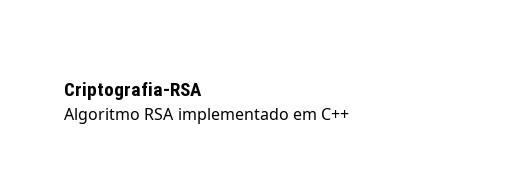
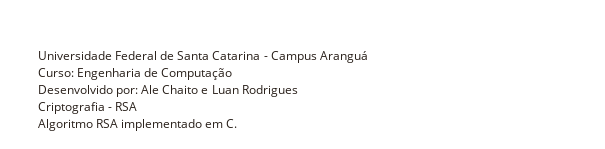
[64,82,202,100] Criptografia-RSA -> [38,51,368,63] [38,68,233,80] [38,85,298,97] [38,102,138,114] Universidade Federal de Santa Catarina - Campus Aranguá // Curso: Engenharia de Computação // Desenvolvido por: Ale Chaito e Luan Rodrigues // Criptografia - RSA
[321,108,350,120] C++ -> [226,119,238,128] C.

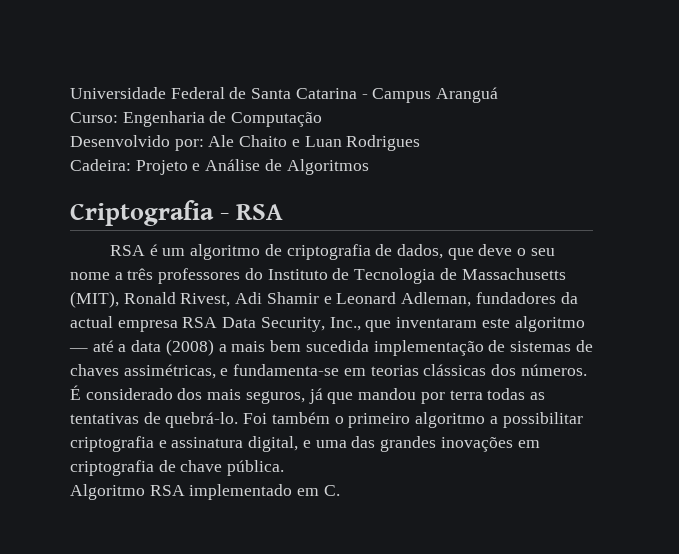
[38,102,138,114] Criptografia - RSA -> [70,159,369,175] [70,200,284,226] [109,244,555,260] [70,268,566,284] [70,291,578,308] [70,316,585,332] [69,339,593,356] [70,364,587,379] [70,385,545,404] [70,412,583,428] [70,436,540,452] [70,460,285,476] Cadeira: Projeto e Análise de Algoritmos // Criptografia - RSA // RSA é um algoritmo de criptografia de dados, que deve o seu nome a três professores do Instituto de Tecnologia de Massachusetts (MIT), Ronald Rivest, Adi Shamir e Leonard Adleman, fundadores da actual empresa RSA Data Security, Inc., que inventaram este algoritmo — até a data (2008) a mais bem sucedida implementação de sistemas de chaves assimétricas, e fundamenta-se em teorias clássicas dos números. É considerado dos mais seguros, já que mandou por terra todas as tentativas de quebrá-lo. Foi também o primeiro algoritmo a possibilitar criptografia e assinatura digital, e uma das grandes inovações em criptografia de chave pública.

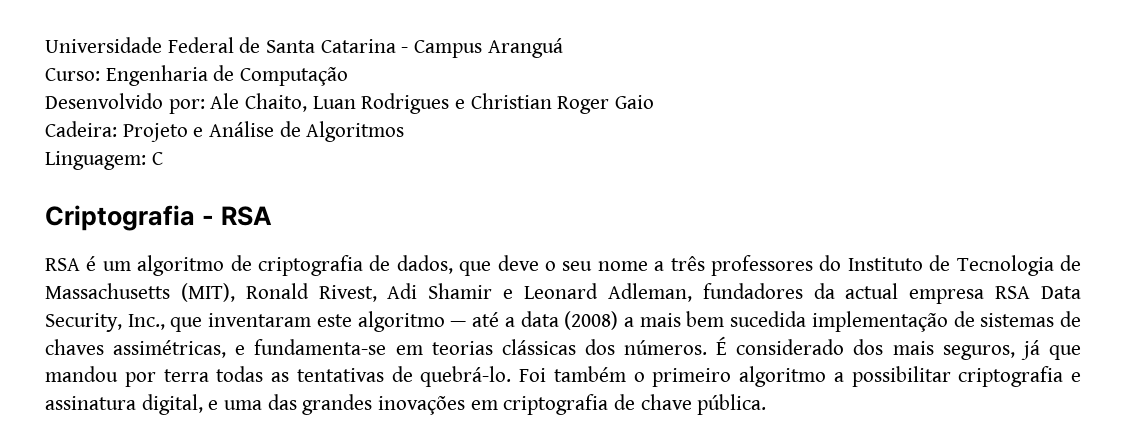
[239,135,300,147] Chaito e -> [245,93,308,112] Chaito,
(421, 143) none -> [455,93,655,114] e Christian Roger Gaio
(369, 167) none -> [45,151,163,170] // Linguagem: C
[70,484,340,500] // Algoritmo RSA implementado em C. -> (767, 404) none

